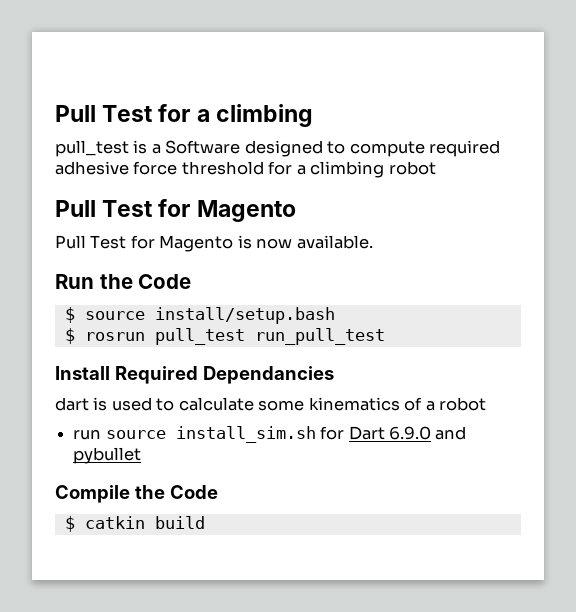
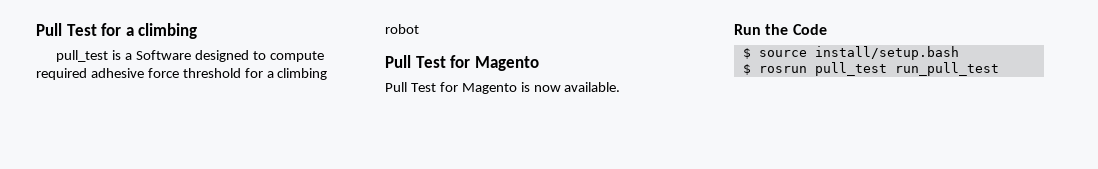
[55,366,334,384] [55,397,487,411] [73,426,467,443] [73,447,142,464] [55,485,218,503] [64,516,205,532] // Install Required Dependancies // dart is used to calculate some kinematics of a robot // run source install_sim.sh for Dart 6.9.0 and pybullet // Compile the Code // $ catkin build -> (999, 69) none

